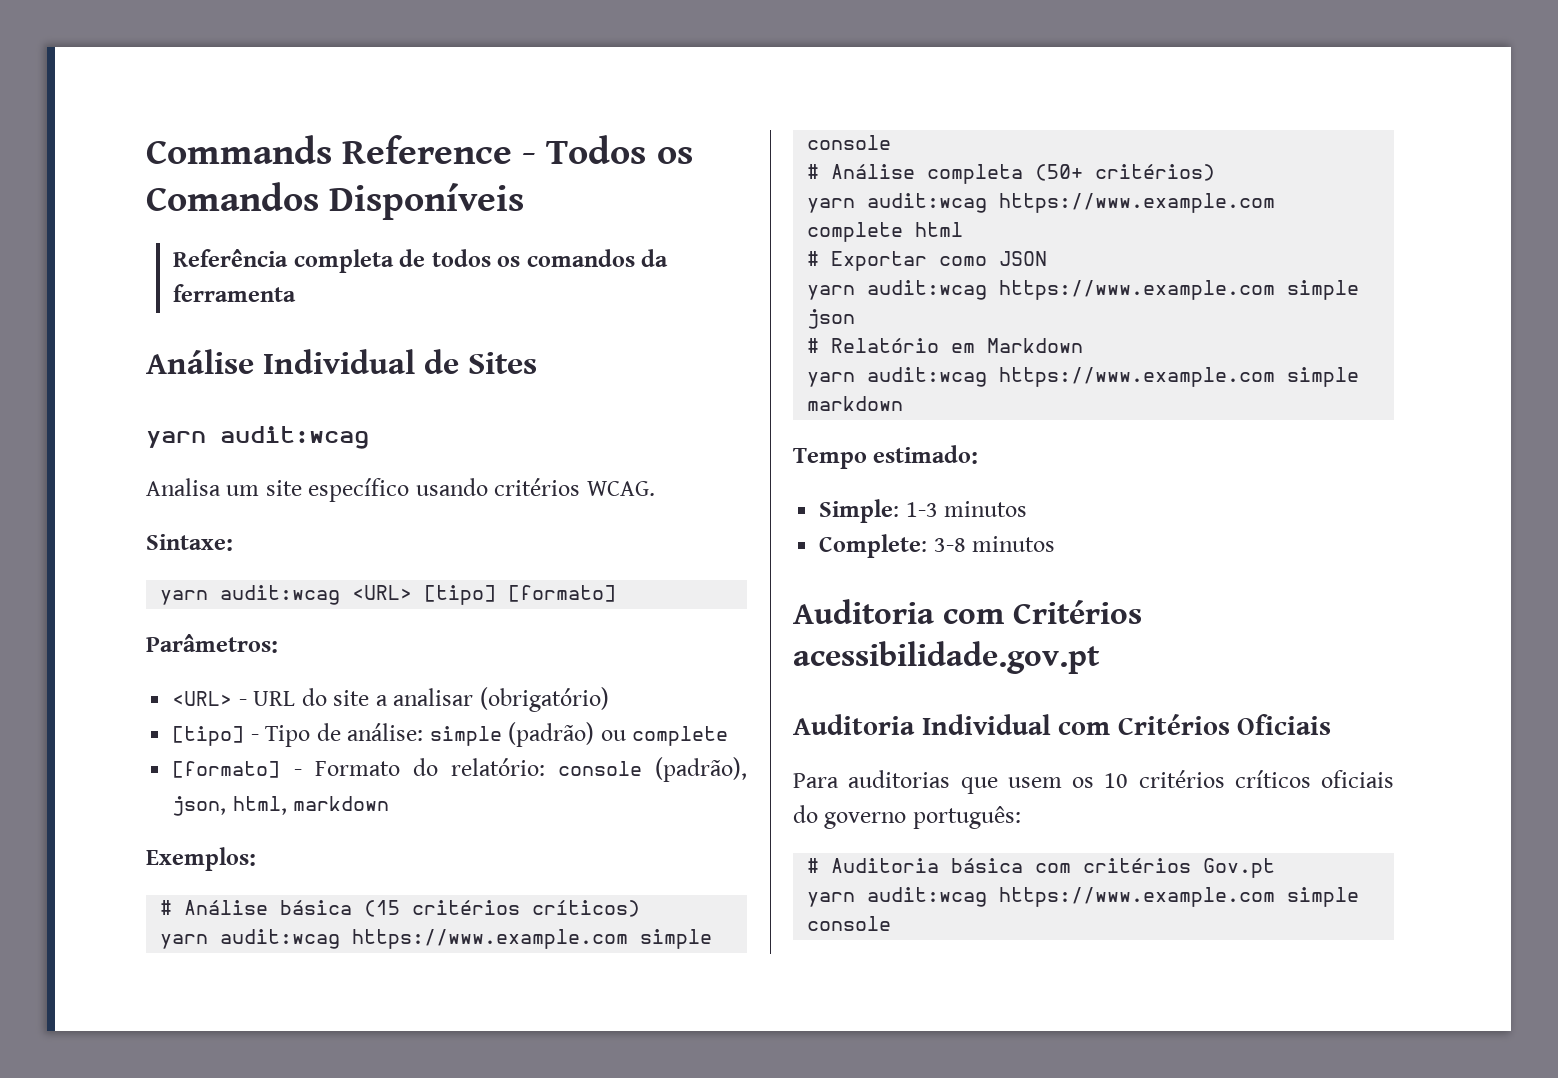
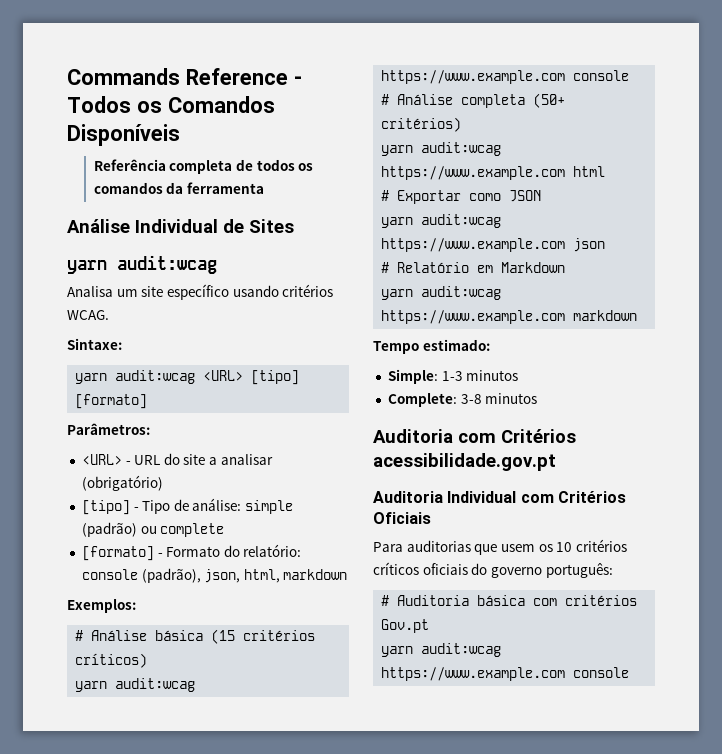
[640,929,713,949] simple -> (566, 77) none
[807,222,904,242] complete -> (566, 173) none
[1287,280,1360,300] simple -> (566, 245) none
[1287,367,1360,387] simple -> (566, 317) none
[1287,887,1360,907] simple -> (566, 674) none

